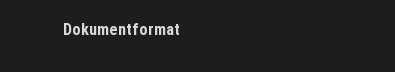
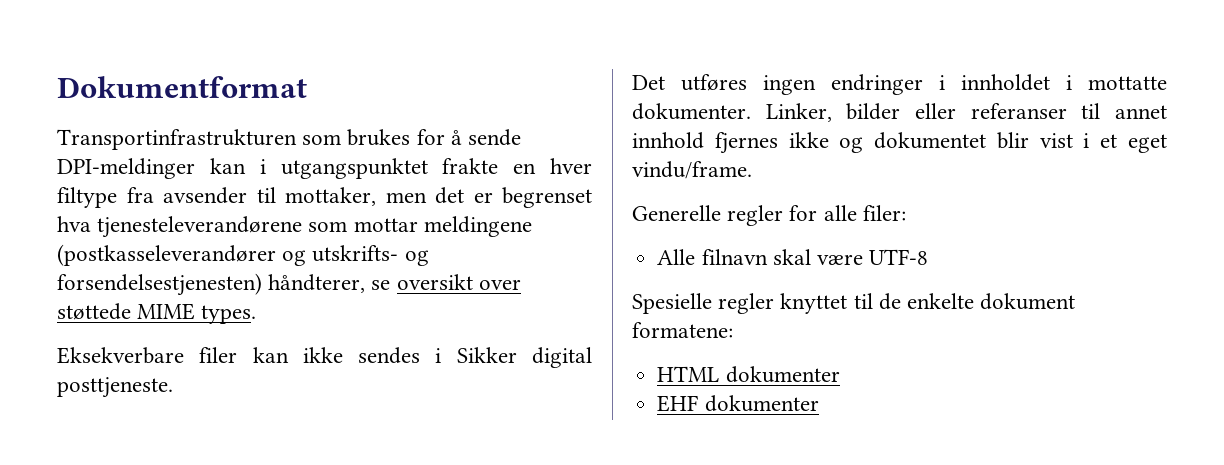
(180, 29) none -> [57,129,522,150] [57,158,592,179] [57,187,592,208] [57,216,532,238] [57,244,429,266] [57,273,521,296] [57,303,257,324] [57,347,592,368] [57,377,173,398] [632,74,1167,95] [632,103,1167,122] [632,132,1167,154] [632,161,752,179] [632,205,906,226] [657,249,929,265] [632,293,1076,314] [632,322,733,338] [657,366,840,383] [657,395,819,412] // Transportinfrastrukturen som brukes for å sende DPI-meldinger kan i utgangspunktet frakte en hver filtype fra avsender til mottaker, men det er begrenset hva tjenesteleverandørene som mottar meldingene (postkasseleverandører og utskrifts- og forsendelsestjenesten) håndterer, se oversikt over støttede MIME types. // Eksekverbare filer kan ikke sendes i Sikker digital posttjeneste. // Det utføres ingen endringer i innholdet i mottatte dokumenter. Linker, bilder eller referanser til annet innhold fjernes ikke og dokumentet blir vist i et eget vindu/frame. // Generelle regler for alle filer: // Alle filnavn skal være UTF-8 // Spesielle regler knyttet til de enkelte dokument formatene: // HTML dokumenter // EHF dokumenter

